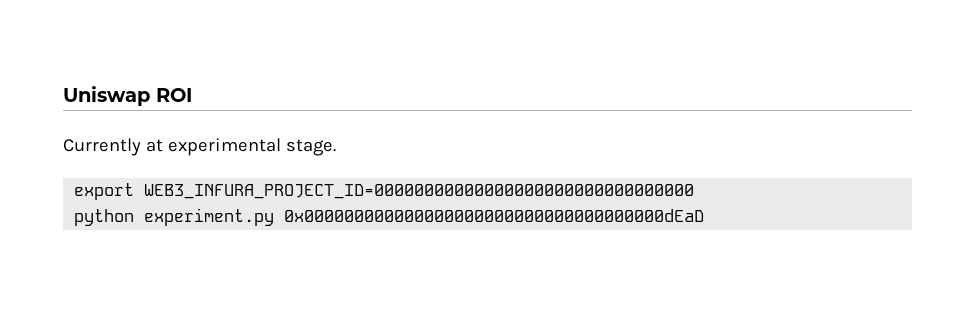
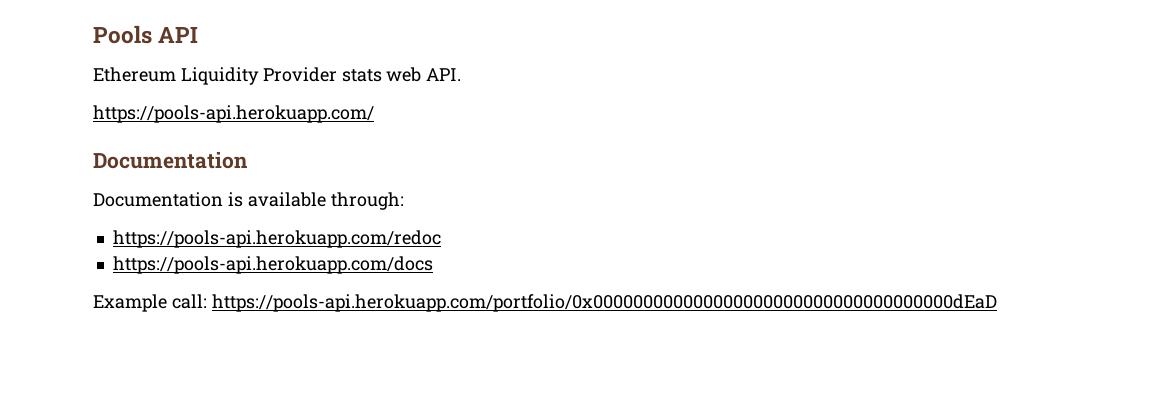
[63,86,192,106] [63,138,336,156] [74,183,695,200] [74,208,705,226] Uniswap ROI // Currently at experimental stage. // export WEB3_INFURA_PROJECT_ID=00000000000000000000000000000000 // python experiment.py 0x000000000000000000000000000000000000dEaD -> [93,25,199,44] [93,67,462,85] [93,105,374,123] [93,152,248,169] [93,192,404,210] [112,230,441,248] [112,256,433,274] [93,294,997,312] Pools API // Ethereum Liquidity Provider stats web API. // https://pools-api.herokuapp.com/ // Documentation // Documentation is available through: // https://pools-api.herokuapp.com/redoc // https://pools-api.herokuapp.com/docs // Example call: https://pools-api.herokuapp.com/portfolio/0x000000000000000000000000000000000000dEaD

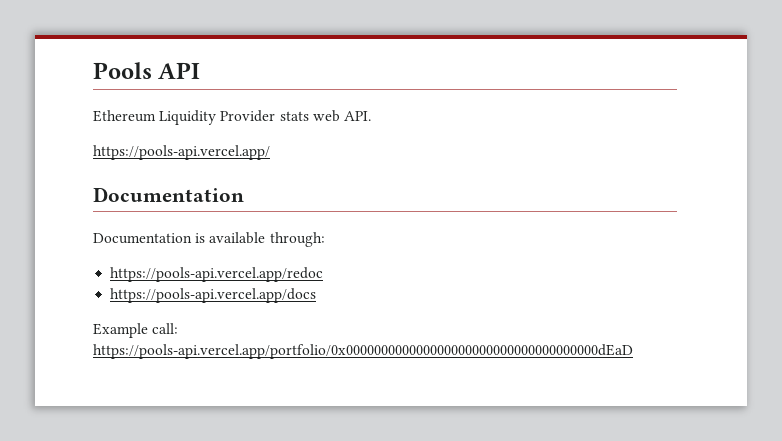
[93,105,374,123] https://pools-api.herokuapp.com/ -> [93,145,270,160] https://pools-api.vercel.app/
[112,230,441,248] [112,256,433,274] https://pools-api.herokuapp.com/redoc // https://pools-api.herokuapp.com/docs -> [110,267,324,282] [110,288,317,303] https://pools-api.vercel.app/redoc // https://pools-api.vercel.app/docs
[211,294,997,312] https://pools-api.herokuapp.com/portfolio/0x000000000000000000000000000000000000dEaD -> [93,344,633,359] https://pools-api.vercel.app/portfolio/0x000000000000000000000000000000000000dEaD

